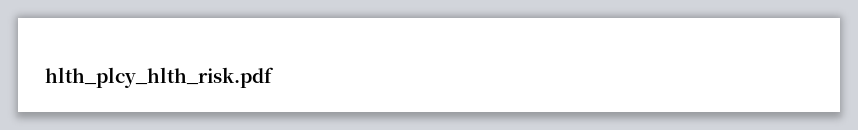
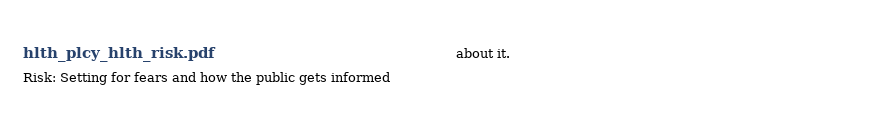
(274, 77) none -> [23,72,390,85] [456,48,510,58] // Risk: Setting for fears and how the public gets informed about it.

